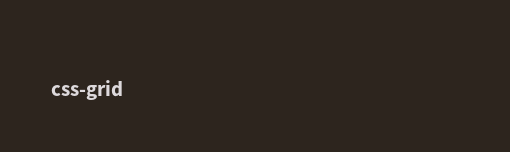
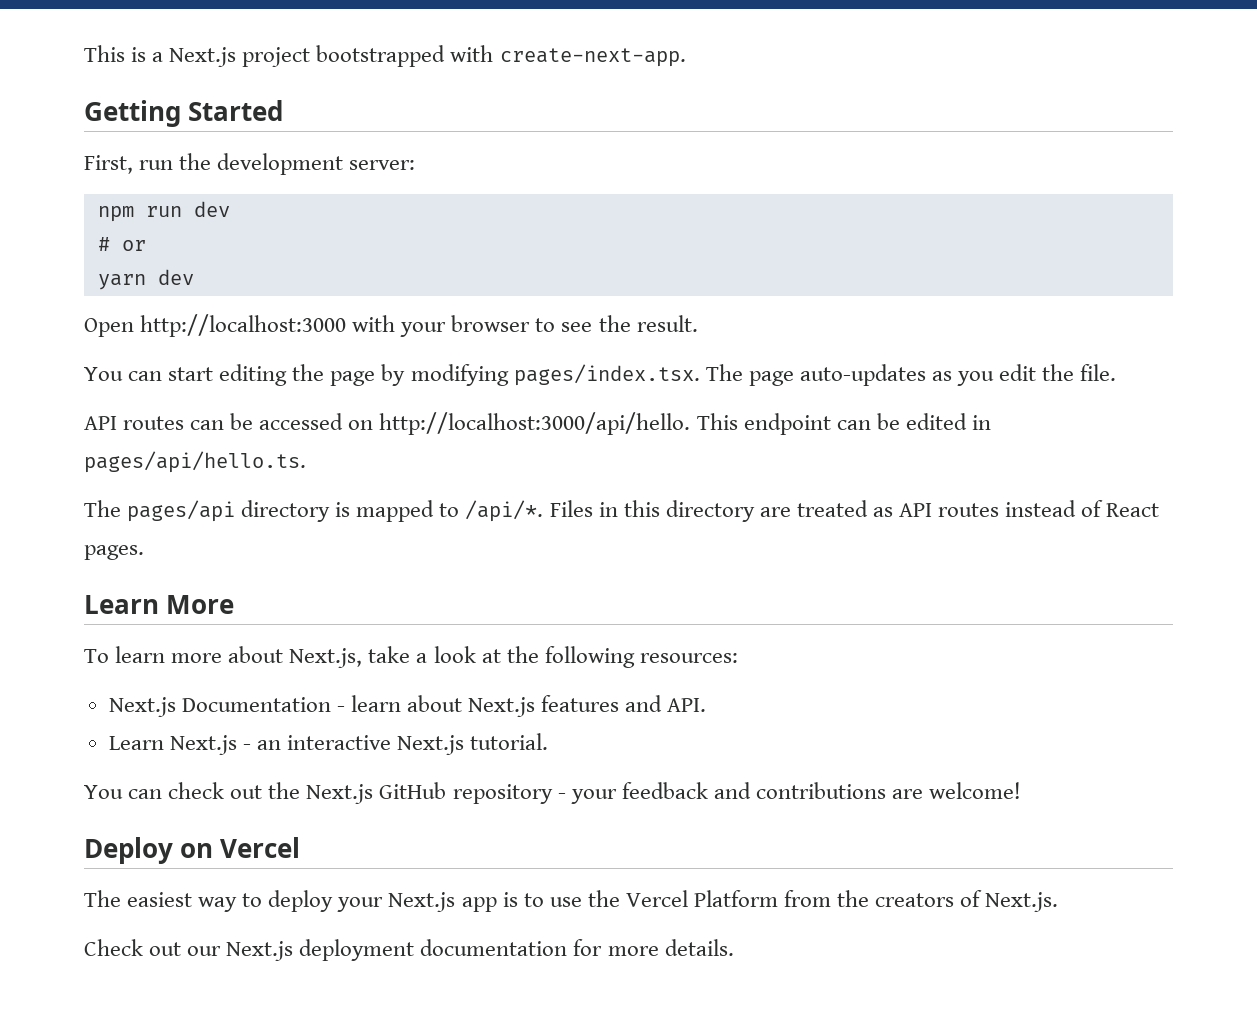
[51,80,123,100] css-grid -> [84,45,686,67] [84,100,284,127] [84,153,416,175] [97,201,230,222] [97,237,146,251] [97,269,194,290] [84,314,698,337] [84,364,1117,386] [84,412,991,435] [84,451,306,473] [84,500,1160,522] [84,545,144,560] [84,595,235,614] [84,646,738,668] [108,695,707,717] [108,733,549,755] [84,782,1022,804] [84,837,301,864] [84,890,1059,912] [84,939,734,961] This is a Next.js project bootstrapped with create-next-app. // Getting Started // First, run the development server: // npm run dev // # or // yarn dev // Open http://localhost:3000 with your browser to see the result. // You can start editing the page by modifying pages/index.tsx. The page auto-updates as you edit the file. // API routes can be accessed on http://localhost:3000/api/hello. This endpoint can be edited in pages/api/hello.ts. // The pages/api directory is mapped to /api/*. Files in this directory are treated as API routes instead of React pages. // Learn More // To learn more about Next.js, take a look at the following resources: // Next.js Documentation - learn about Next.js features and API. // Learn Next.js - an interactive Next.js tutorial. // You can check out the Next.js GitHub repository - your feedback and contributions are welcome! // Deploy on Vercel // The easiest way to deploy your Next.js app is to use the Vercel Platform from the creators of Next.js. // Check out our Next.js deployment documentation for more details.

